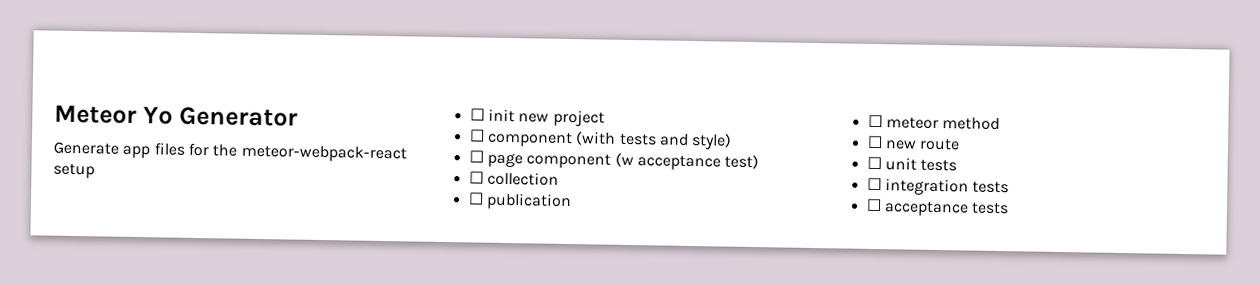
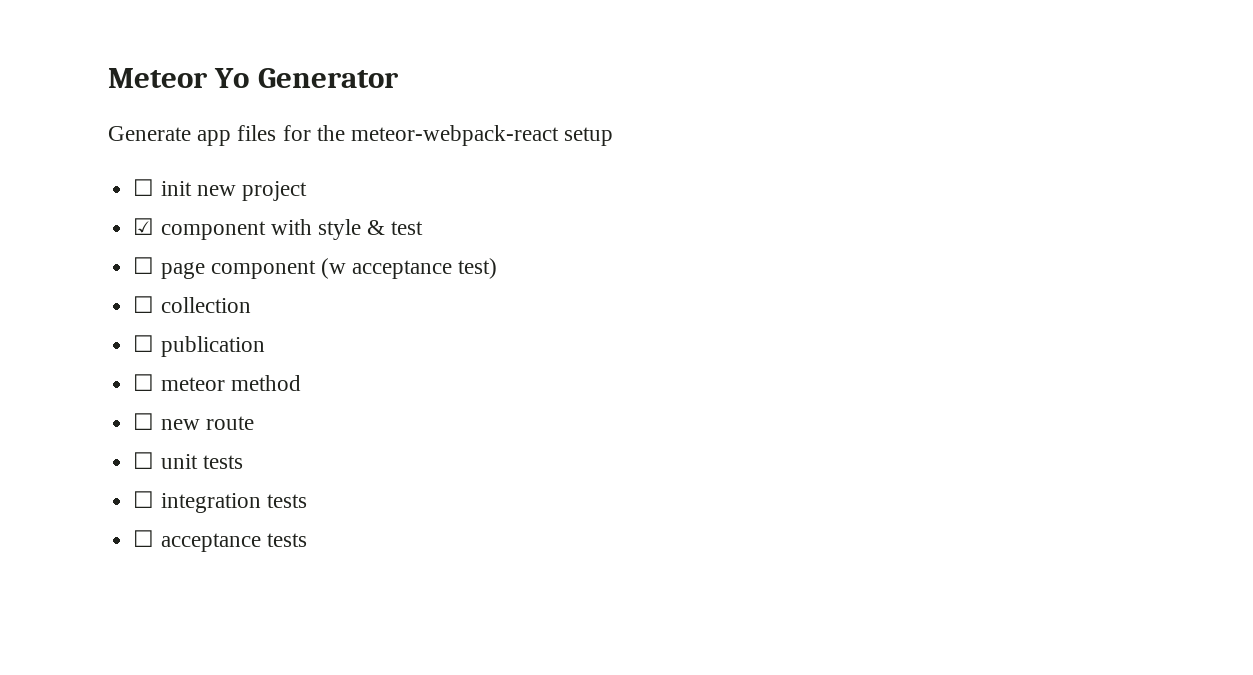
[468,129,733,150] ☐ component (with tests and style) -> [133,218,424,240] ☑ component with style & test

